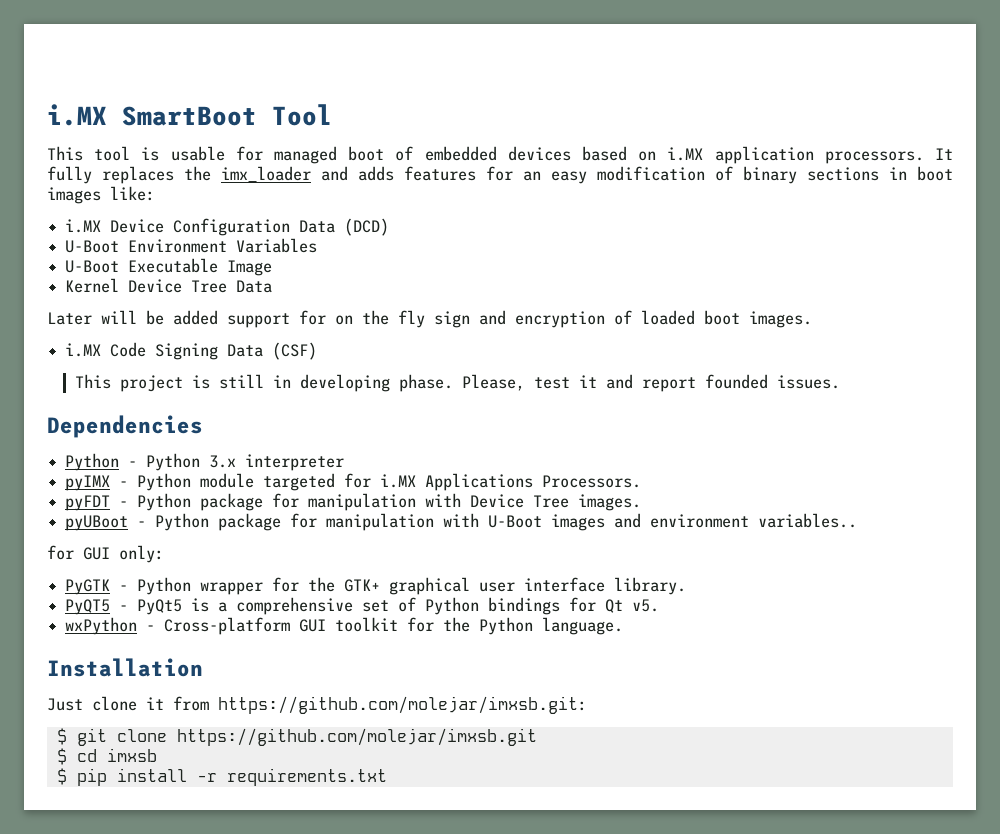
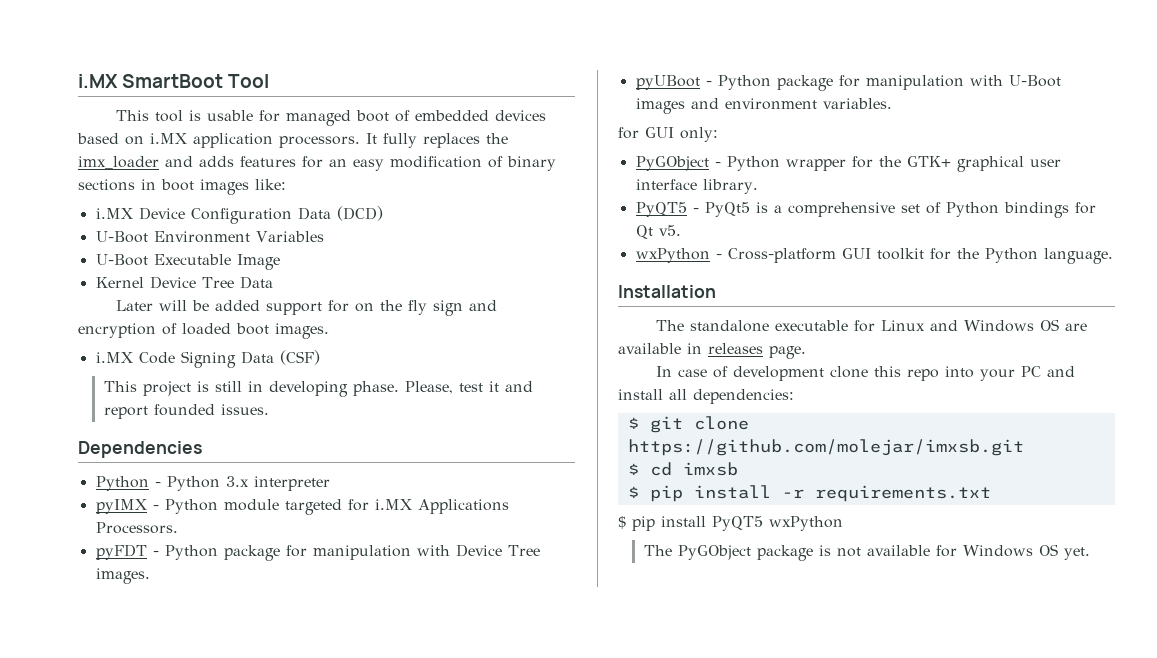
[758,513,858,528] variables.. -> [822,98,892,109] variables.
[65,579,111,595] PyGTK -> [635,156,709,171] PyGObject
[47,696,587,714] Just clone it from https://github.com/molejar/imxsb.git: -> [655,319,1087,332] [618,343,806,359] [655,366,1075,381] [618,389,794,404] The standalone executable for Linux and Windows OS are available in releases page. // In case of development clone this repo into your PC and install all dependencies:
(387, 777) none -> [618,516,843,531] [643,544,1090,561] // $ pip install PyQT5 wxPython // The PyGObject package is not available for Windows OS yet.

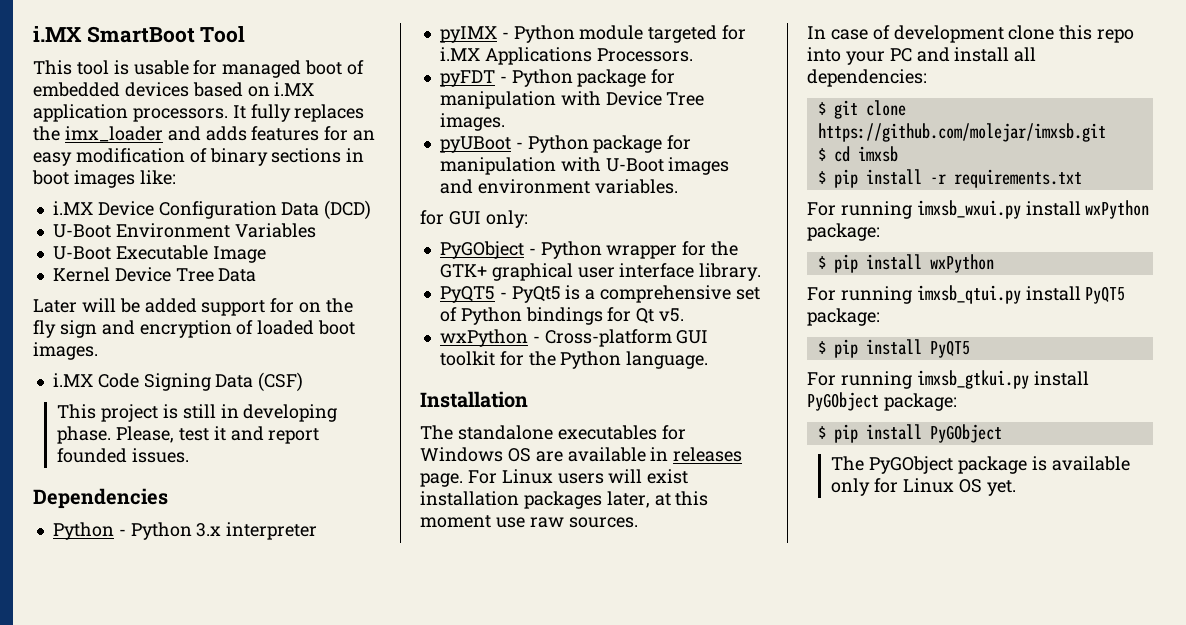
[774,320,958,332] executable for Linux and -> [557,425,686,440] executables for
(806, 352) none -> [467,469,689,484] [420,491,709,509] [420,515,638,528] For Linux users will exist installation packages later, at this moment use raw sources.
[618,516,843,531] $ pip install PyQT5 wxPython -> [807,200,1150,219] [807,223,880,241] [817,254,994,273] [807,285,1126,304] [807,308,880,326] [817,339,970,358] [807,370,1089,389] [807,392,957,411] [817,424,1002,443] For running imxsb_wxui.py install wxPython package: // $ pip install wxPython // For running imxsb_qtui.py install PyQT5 package: // $ pip install PyQT5 // For running imxsb_gtkui.py install PyGObject package: // $ pip install PyGObject
[836,545,1033,557] not available for Windows -> [1051,456,1130,471] [831,478,954,496] available only for Linux

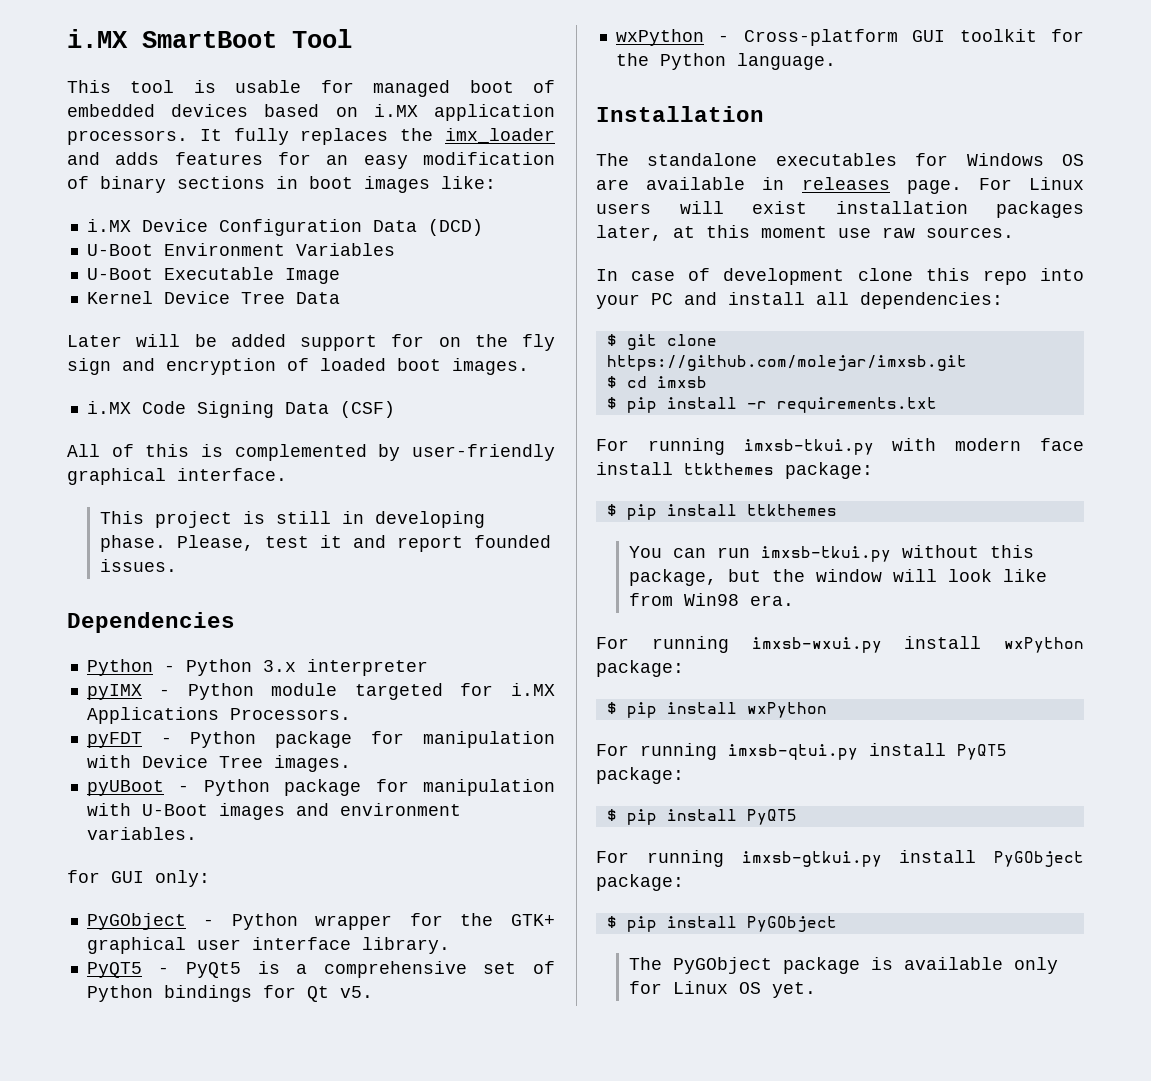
(304, 382) none -> [67,444,555,461] [67,468,287,485] // All of this is complemented by user-friendly graphical interface.
[916,200,1021,219] imxsb_wxui.py -> [743,438,1084,455] [596,462,873,479] [606,504,837,520] [628,545,1034,562] [628,569,1047,586] [628,593,794,606] [596,636,882,653] imxsb-tkui.py with modern face install ttkthemes package: // $ pip install ttkthemes // You can run imxsb-tkui.py without this package, but the window will look like from Win98 era. // For running imxsb-wxui.py
[916,285,1021,304] imxsb_qtui.py -> [728,744,858,760] imxsb-qtui.py
[916,370,1029,389] imxsb_gtkui.py -> [741,851,882,867] imxsb-gtkui.py

